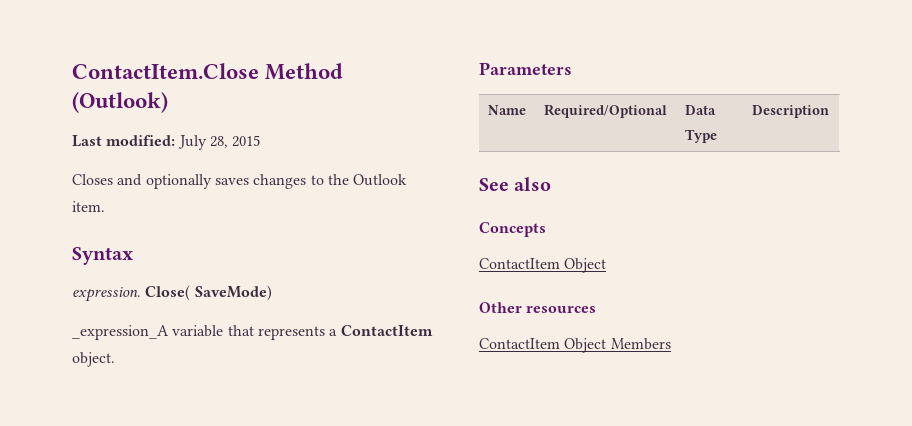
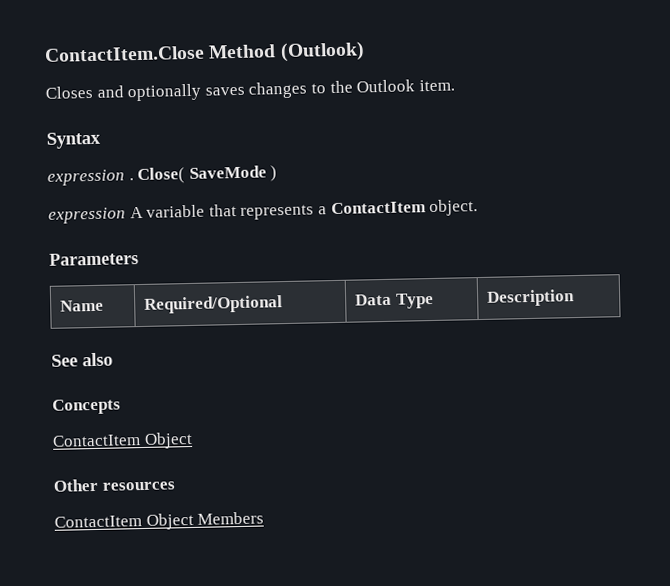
[72,135,261,150] // Last modified: July 28, 2015 -> (365, 52) none
[72,285,272,302] [72,325,169,340] expression. Close( SaveMode) // _expression_A -> [47,165,278,186] [48,206,144,224] expression . Close( SaveMode ) // expression A

